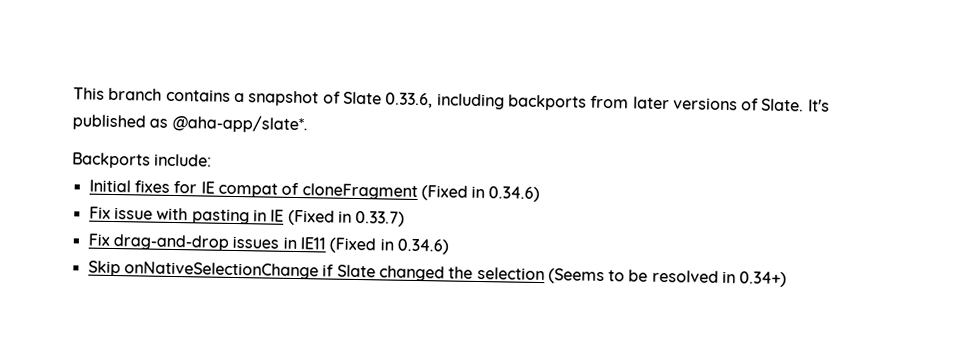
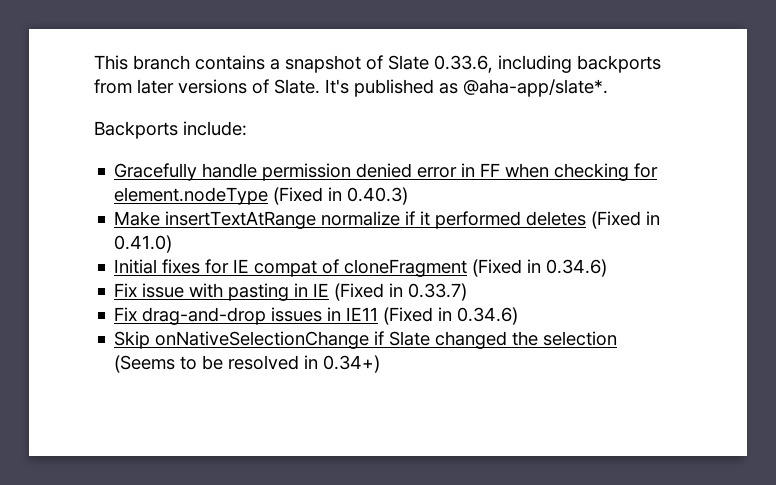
(213, 160) none -> [114,163,659,181] [114,187,409,205] [114,211,661,229] [114,235,173,253] // Gracefully handle permission denied error in FF when checking for element.nodeType (Fixed in 0.40.3) // Make insertTextAtRange normalize if it performed deletes (Fixed in 0.41.0)

